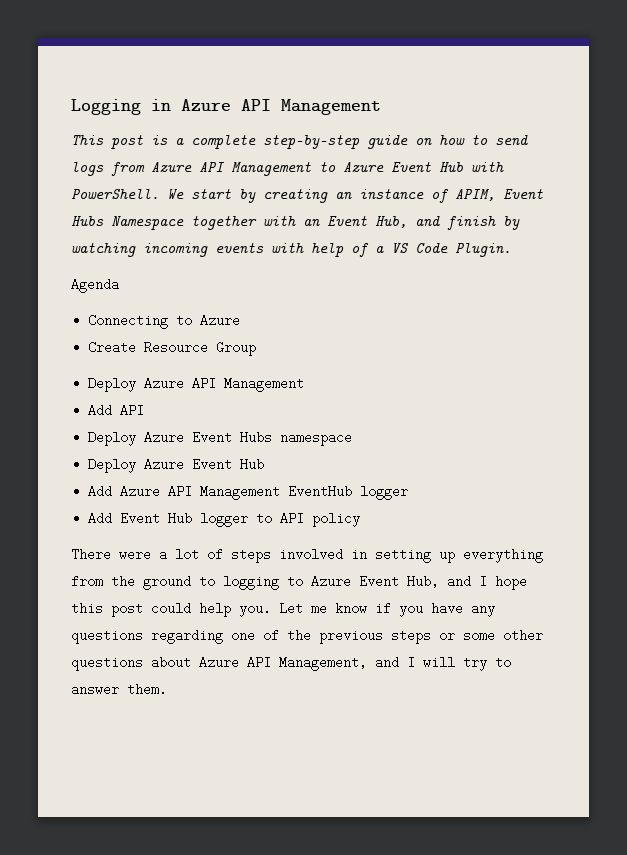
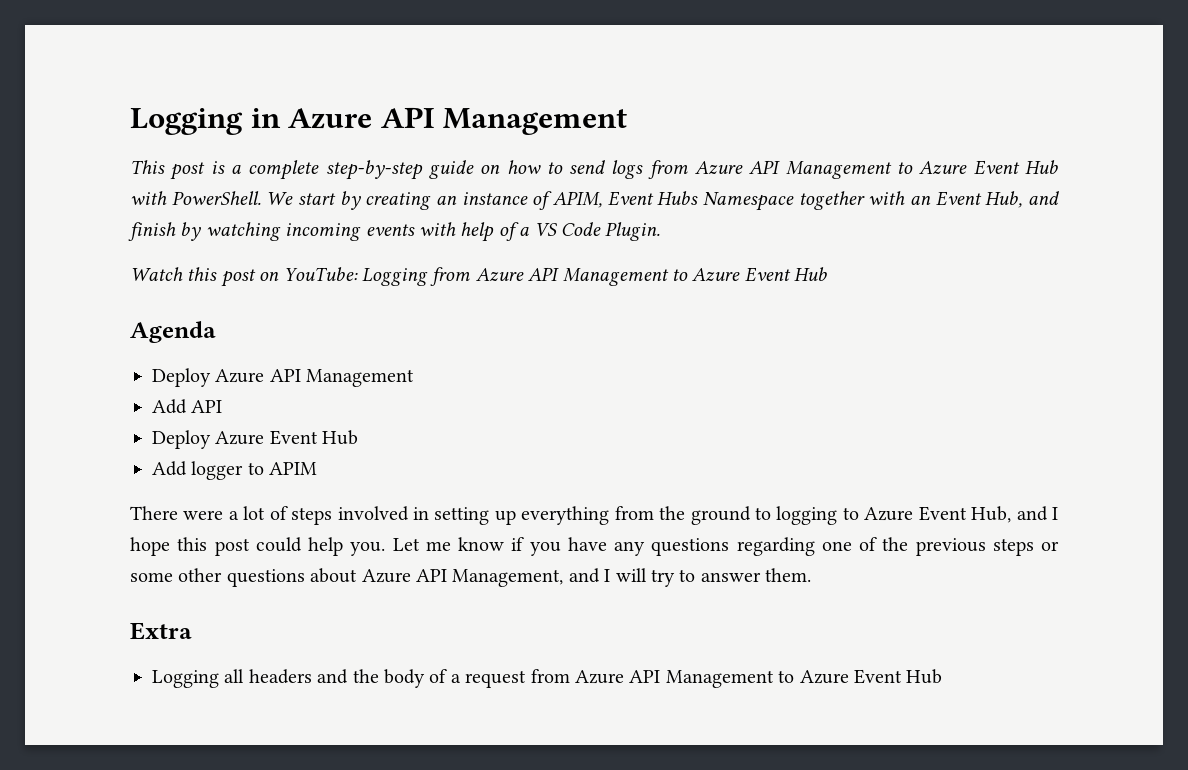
[71,278,119,293] [88,314,241,329] [88,341,257,356] Agenda // Connecting to Azure // Create Resource Group -> [130,267,828,287] [130,321,216,343] Watch this post on YouTube: Logging from Azure API Management to Azure Event Hub // Agenda
[88,431,353,446] // Deploy Azure Event Hubs namespace -> (223, 406) none
[120,485,409,500] [88,512,361,527] Azure API Management EventHub logger // Add Event Hub logger to API policy -> [191,461,318,480] logger to APIM
(167, 689) none -> [130,622,192,640] [152,669,943,688] // Extra // Logging all headers and the body of a request from Azure API Management to Azure Event Hub

